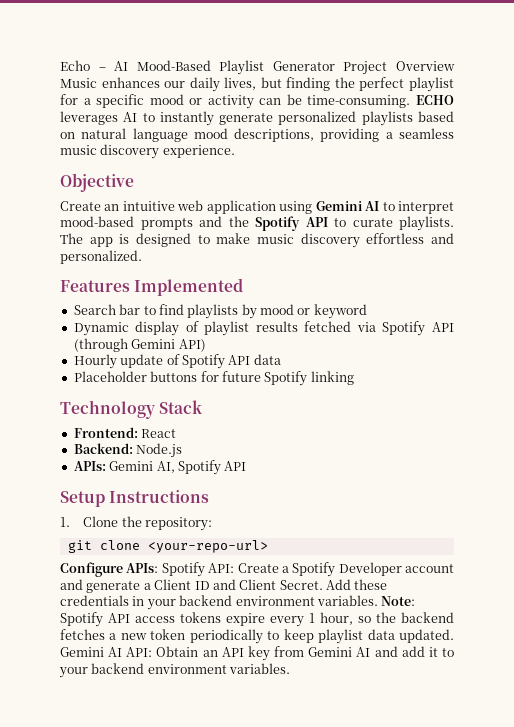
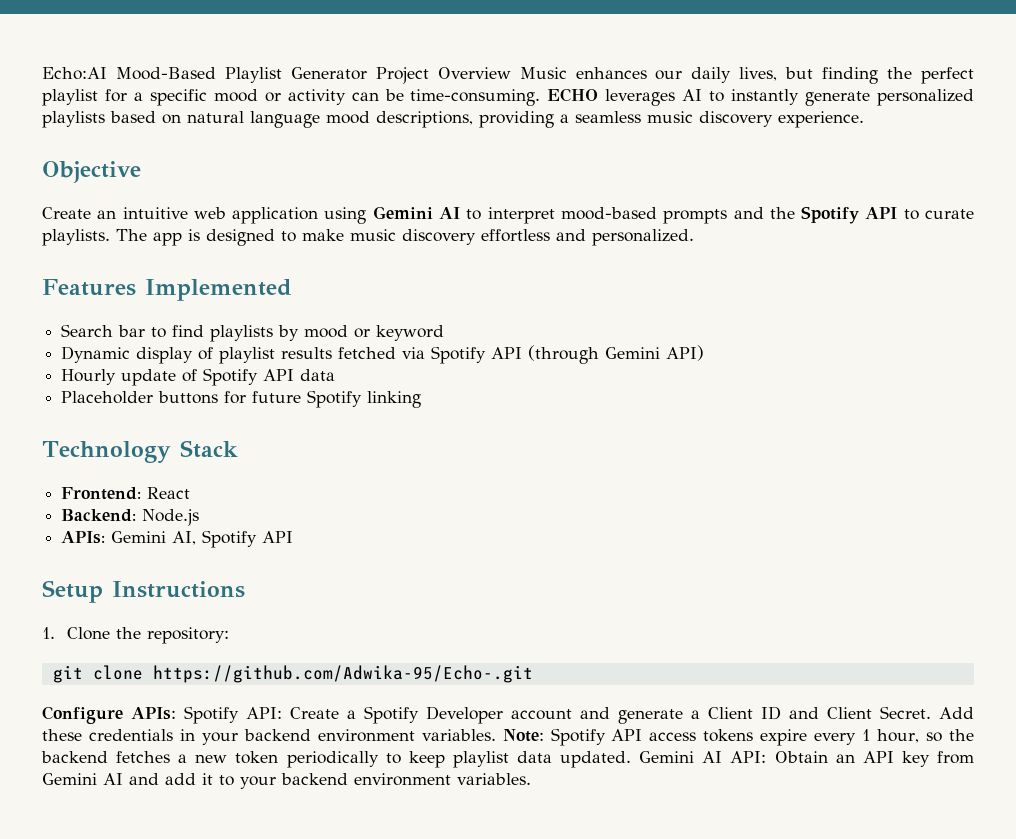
[60,60,129,71] Echo – AI -> [42,67,107,80] Echo:AI
[147,540,268,553] <your-repo-url> -> [152,665,533,683] https://github.com/Adwika-95/Echo-.git

